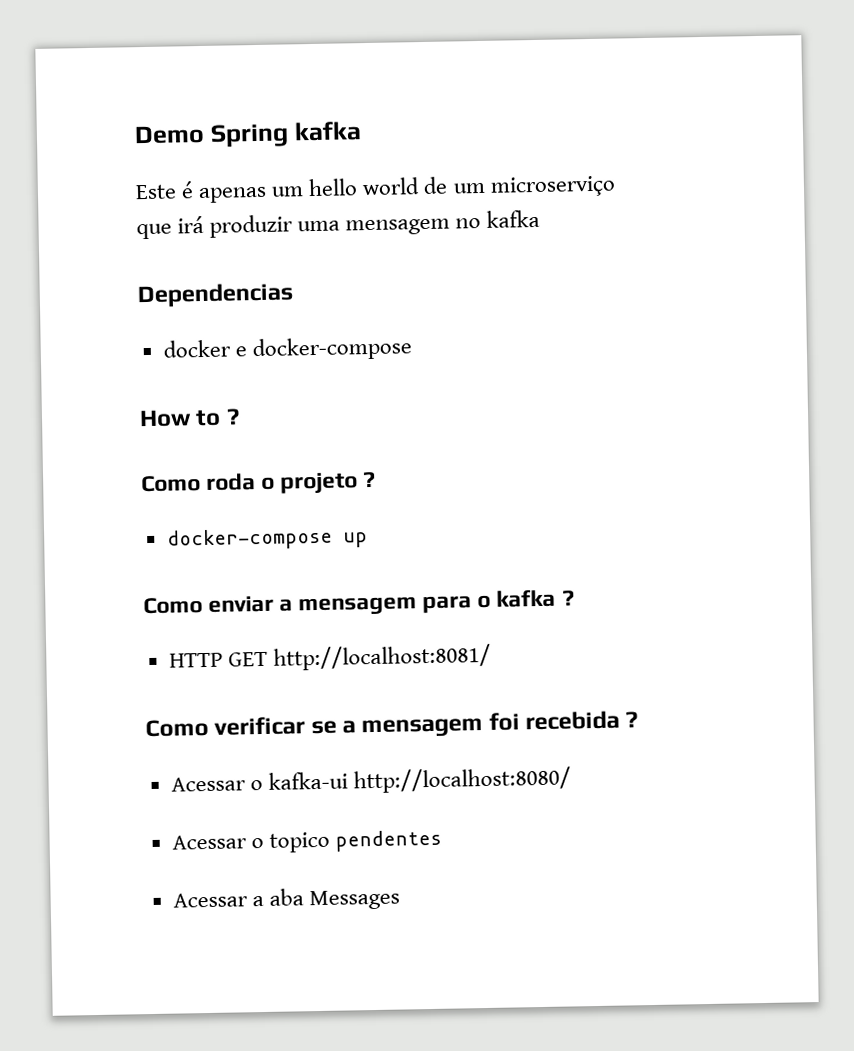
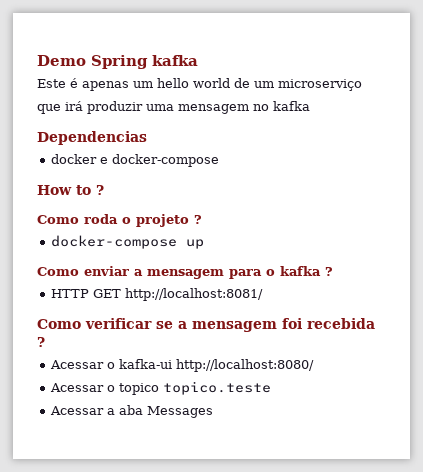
[334,829,442,852] pendentes -> [162,381,271,395] topico.teste

